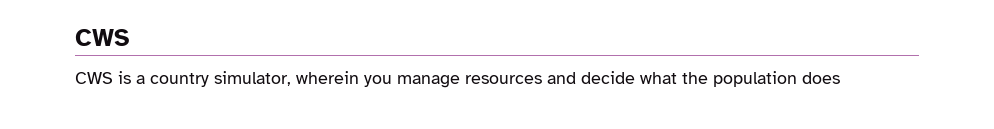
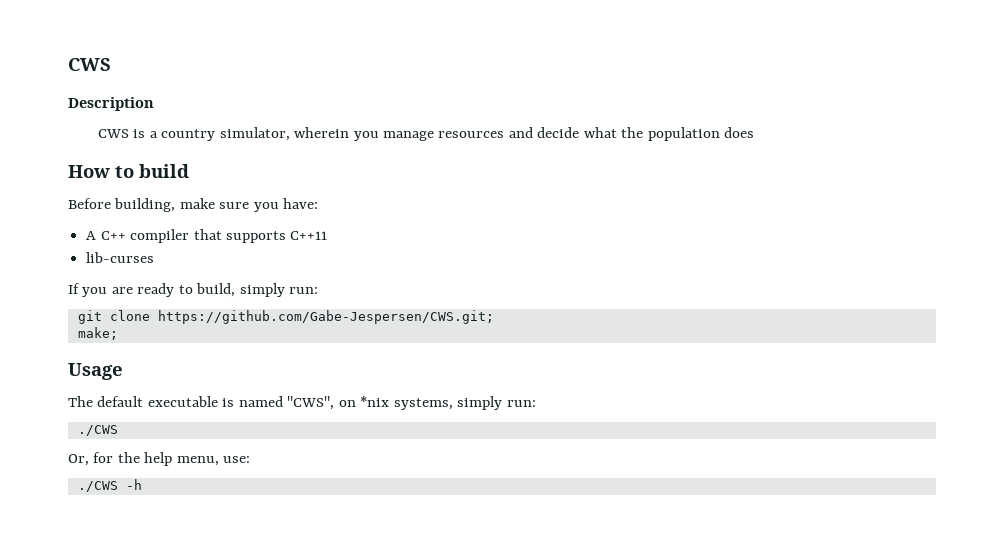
[75,29,129,46] CWS -> [68,58,111,71] [68,97,154,111] CWS // Description
(840, 78) none -> [68,164,189,178] [68,198,319,212] [86,229,328,243] [86,252,155,263] [68,283,319,297] [77,310,494,324] [77,327,118,340] [68,363,123,380] [68,396,536,410] [77,425,118,436] [68,452,251,466] [77,479,142,492] // How to build // Before building, make sure you have: // A C++ compiler that supports C++11 // lib-curses // If you are ready to build, simply run: // git clone https://github.com/Gabe-Jespersen/CWS.git; // make; // Usage // The default executable is named "CWS", on *nix systems, simply run: // ./CWS // Or, for the help menu, use: // ./CWS -h

